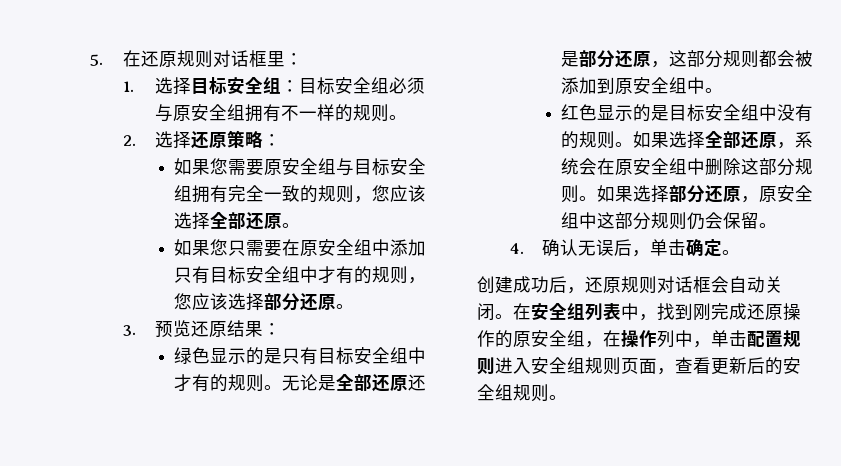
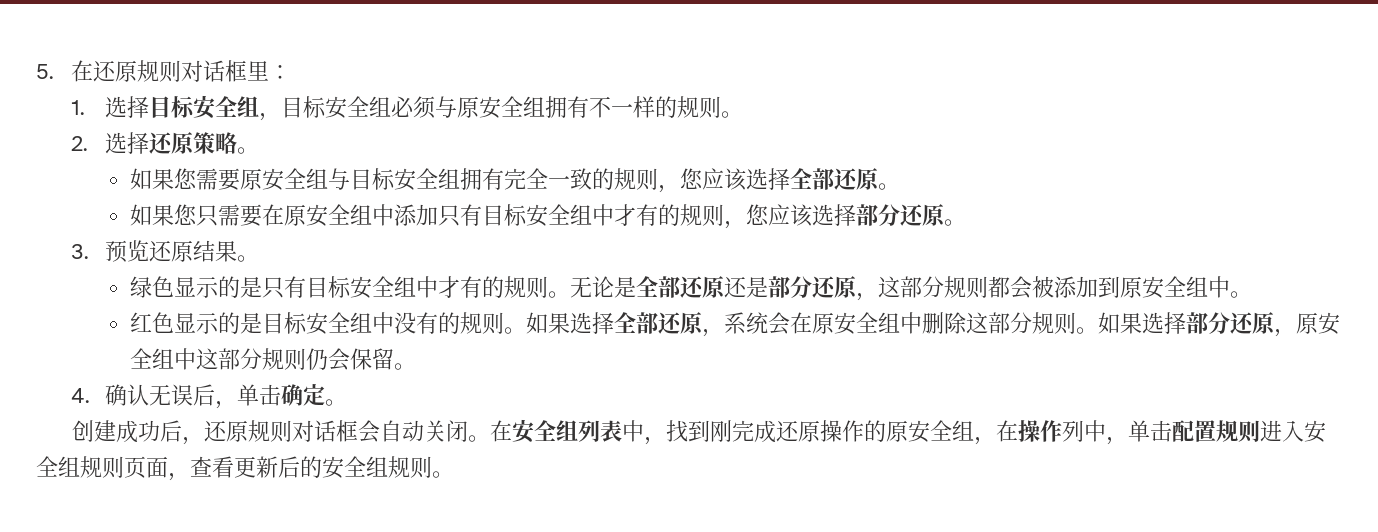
[281,80,300,92] ： -> [259,113,282,121] ，
[263,134,282,146] ： -> [237,147,260,154] 。
[263,323,282,335] ： -> [237,255,260,262] 。

